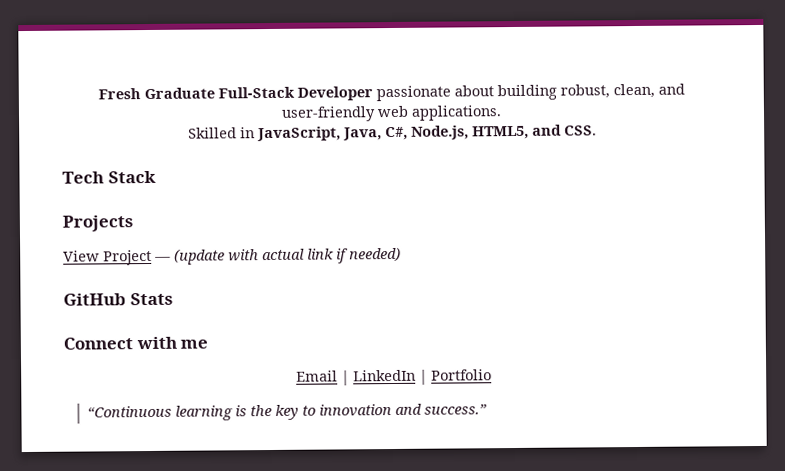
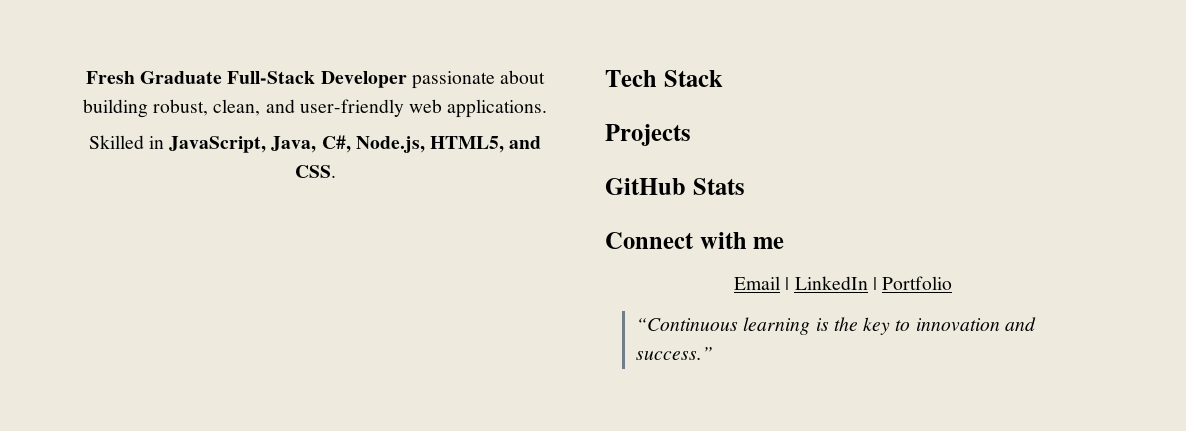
[63,247,401,266] // View Project — (update with actual link if needed) -> (691, 135) none

